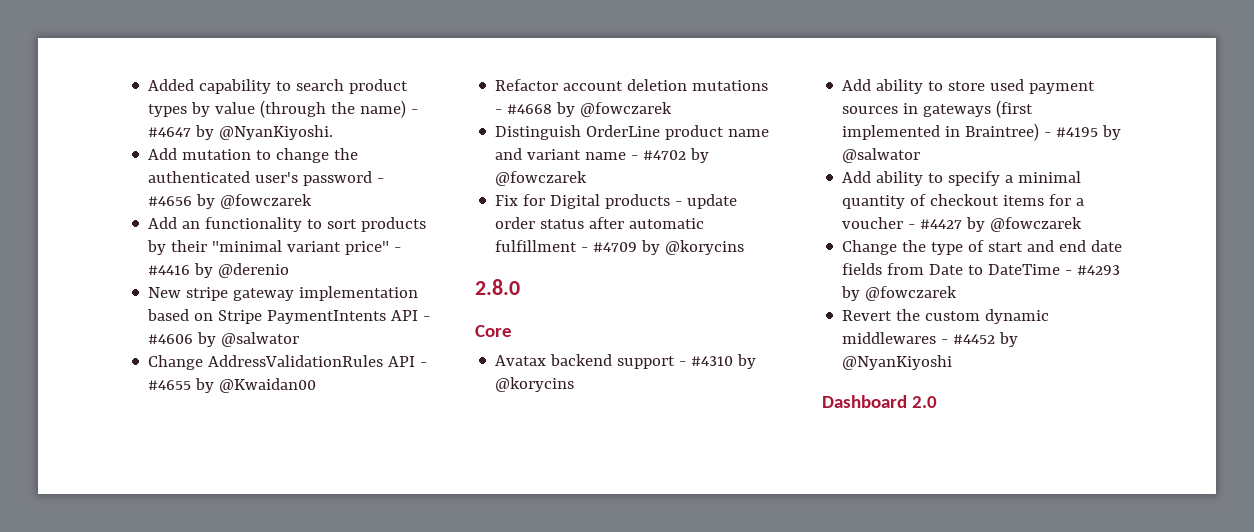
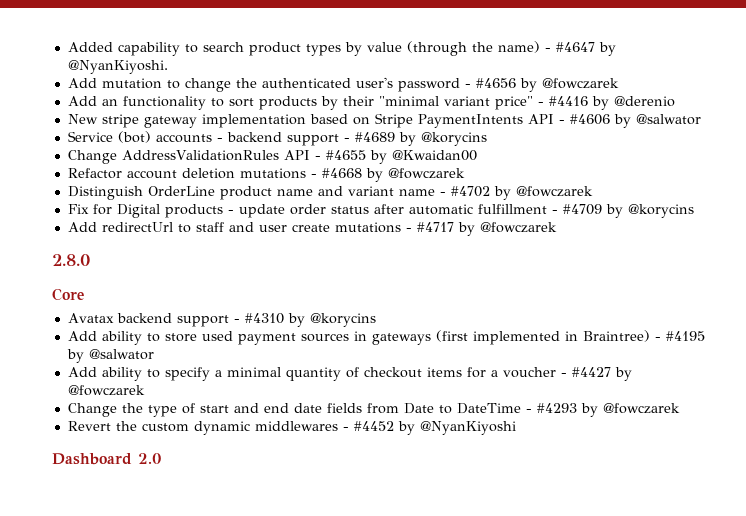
(300, 339) none -> [67,131,487,146] // Service (bot) accounts - backend support - #4689 by @korycins
(745, 247) none -> [67,222,557,236] // Add redirectUrl to staff and user create mutations - #4717 by @fowczarek

